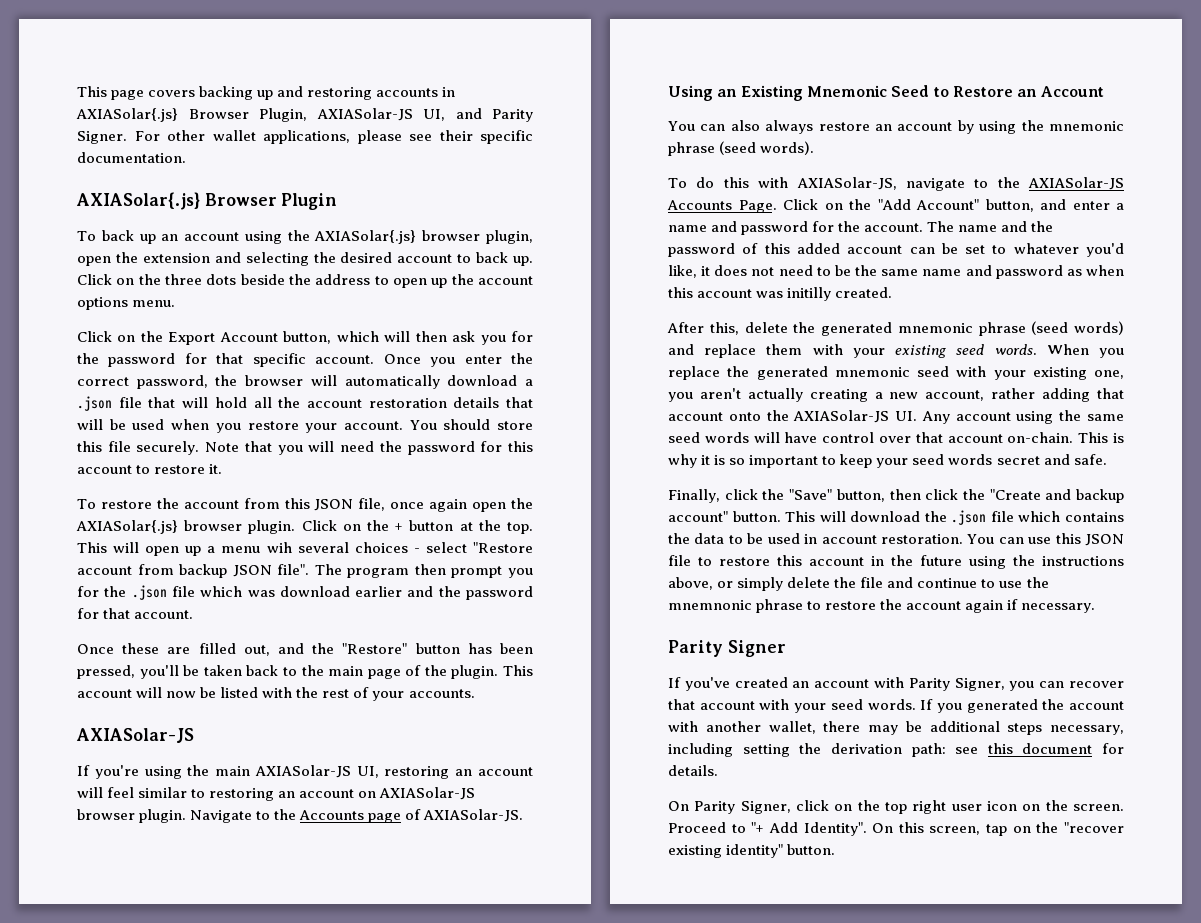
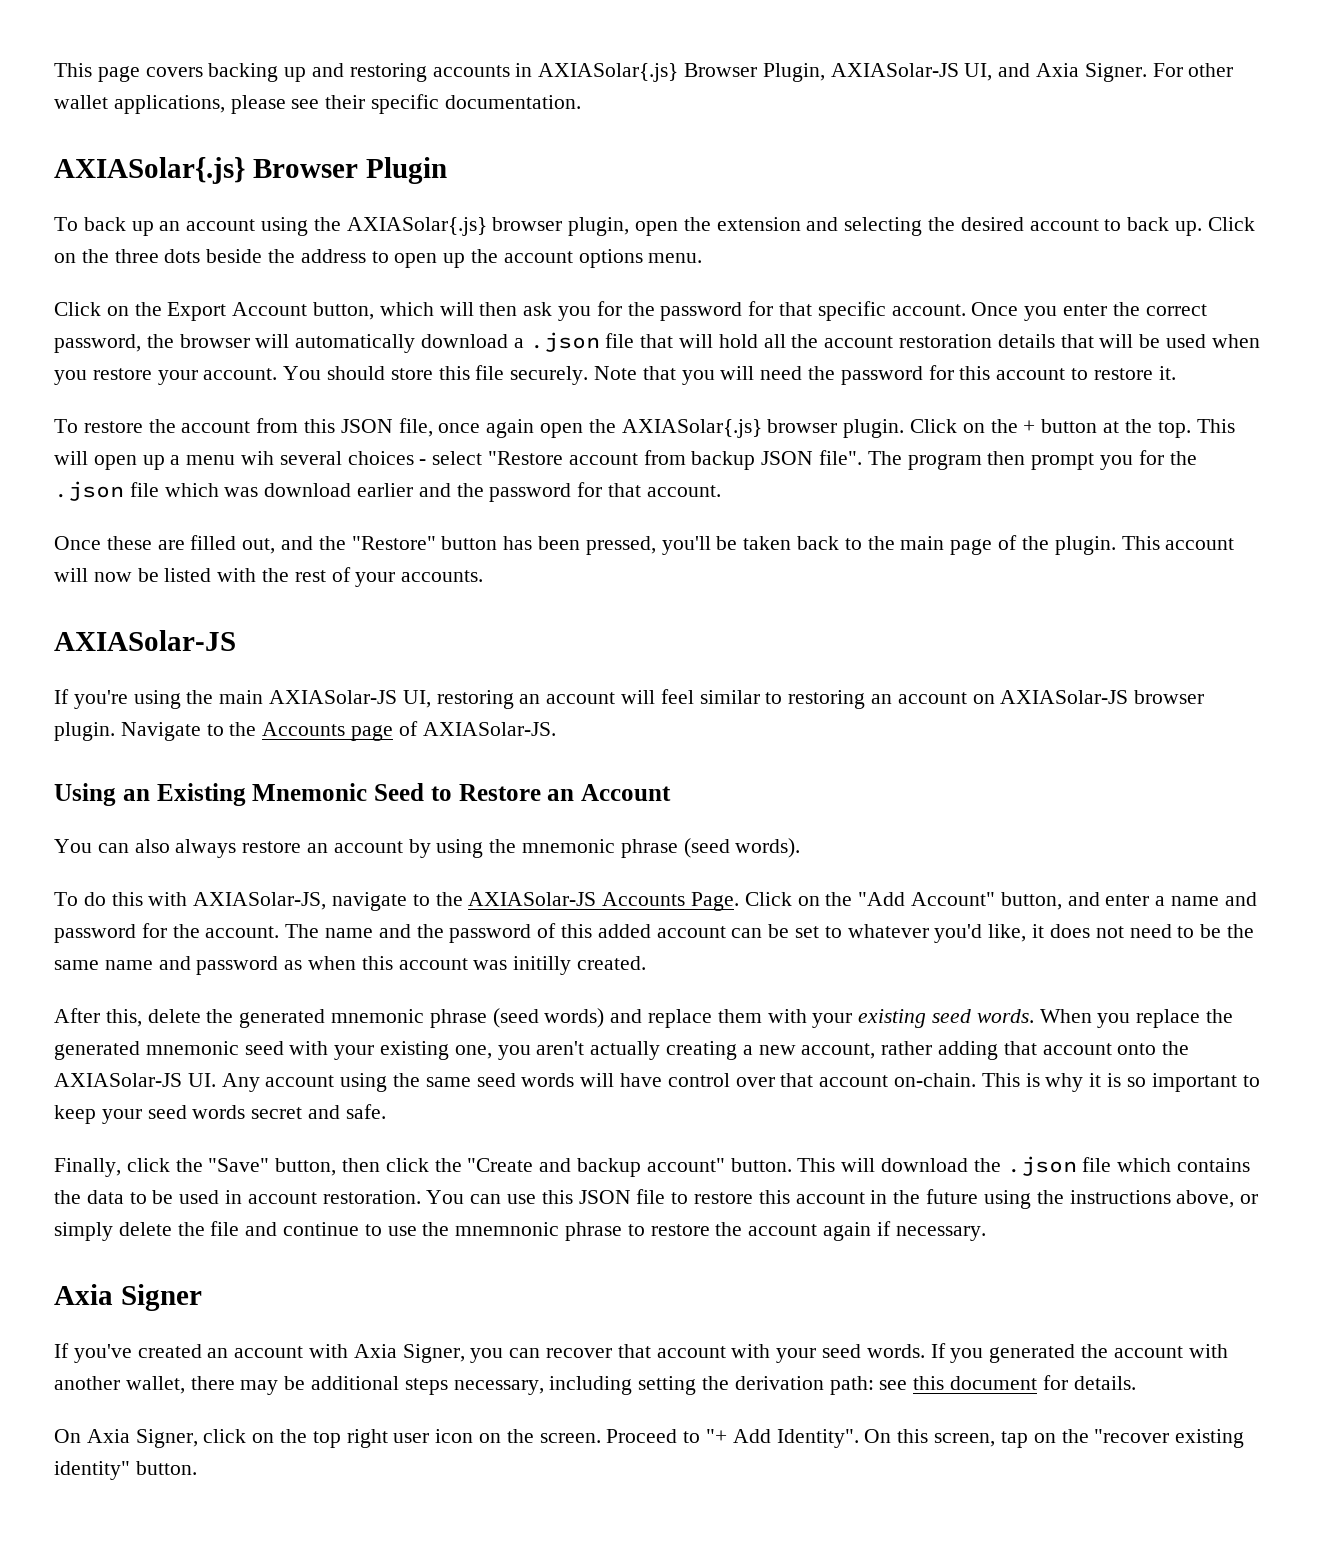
[492,109,533,122] Parity -> [1036,63,1080,77] Axia
[668,640,723,657] Parity -> [54,1284,113,1305] Axia
[908,678,950,691] Parity -> [353,1344,397,1358] Axia
[694,801,736,814] Parity -> [86,1429,130,1443] Axia

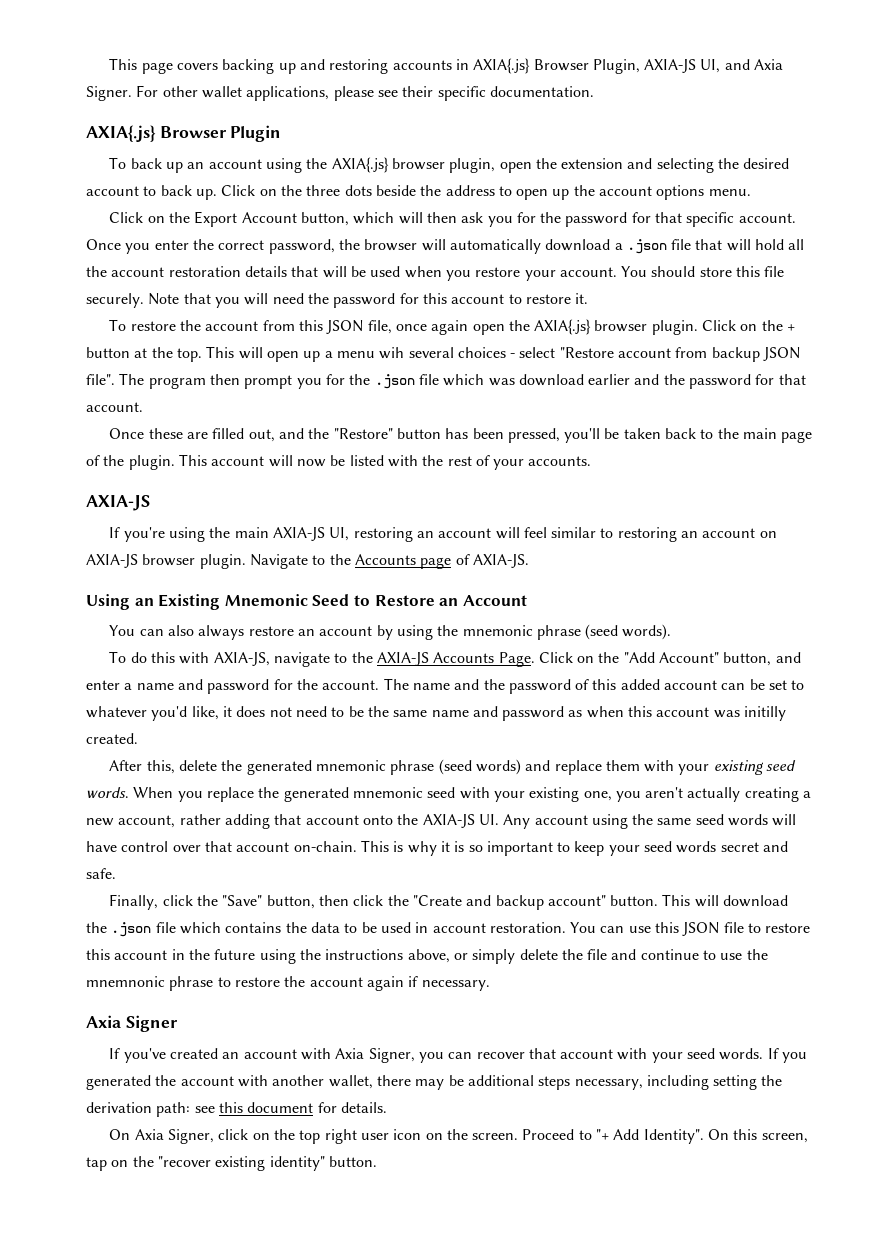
[538,63,679,82] AXIASolar{.js} -> [473,58,531,74] AXIA{.js}
[830,63,959,77] AXIASolar-JS -> [644,59,697,73] AXIA-JS
[54,157,245,184] AXIASolar{.js} -> [86,125,156,142] AXIA{.js}
[346,217,487,236] AXIASolar{.js} -> [331,157,389,173] AXIA{.js}
[621,419,762,438] AXIASolar{.js} -> [534,319,592,335] AXIA{.js}
[54,630,236,651] AXIASolar-JS -> [86,495,150,511] AXIA-JS
[269,690,398,704] AXIASolar-JS -> [272,527,325,541] AXIA-JS
[1000,690,1129,704] AXIASolar-JS -> [86,554,138,568] AXIA-JS
[422,722,556,736] AXIASolar-JS. -> [472,554,529,568] AXIA-JS.
[193,892,327,910] AXIASolar-JS, -> [213,652,270,666] AXIA-JS,
[468,892,597,906] AXIASolar-JS -> [376,652,429,666] AXIA-JS
[54,1073,182,1087] AXIASolar-JS -> [422,814,475,828] AXIA-JS

